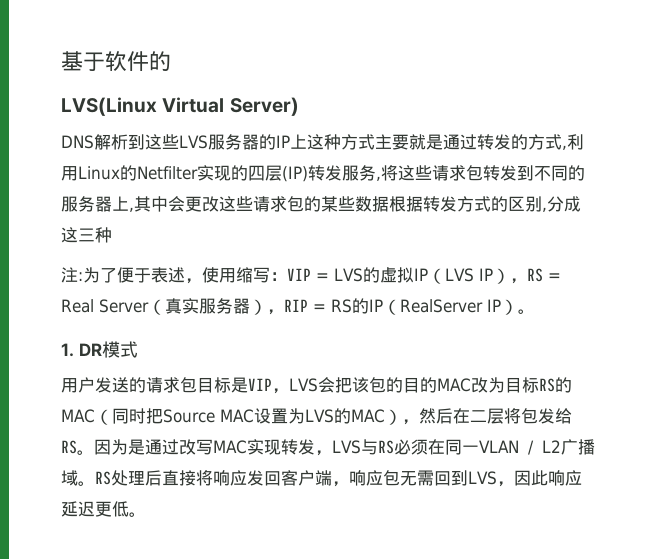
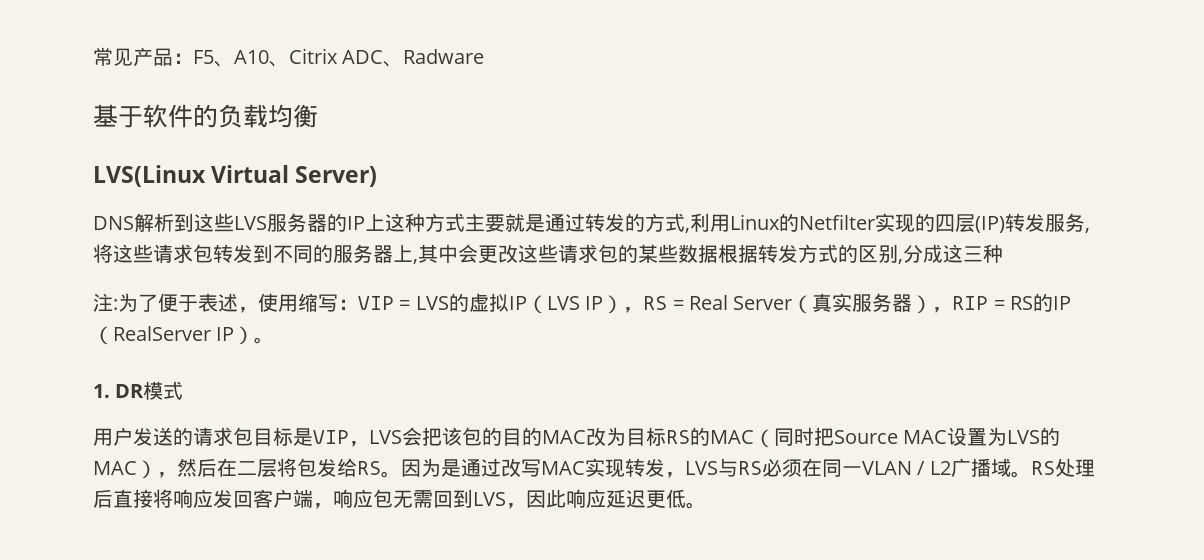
(61, 61) none -> [93,47,485,67] 常见产品：F5、A10、Citrix ADC、Radware //
(171, 61) none -> [218,104,318,128] 负载均衡

